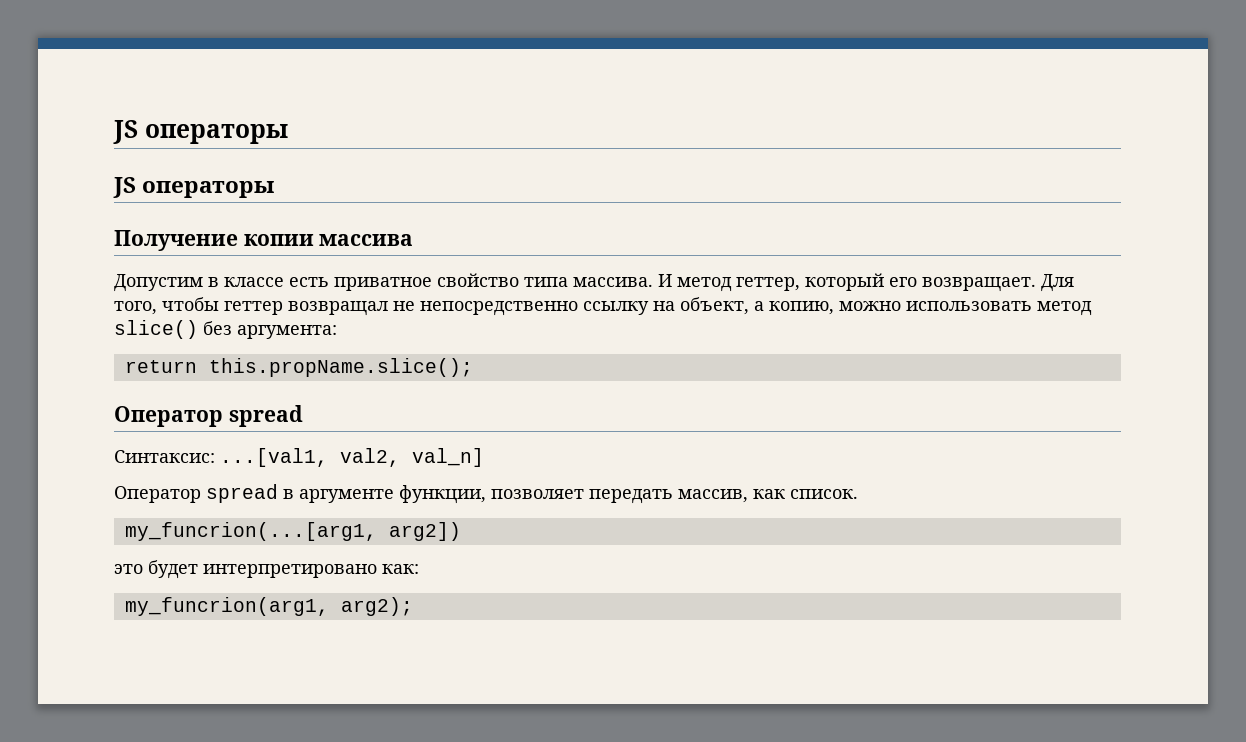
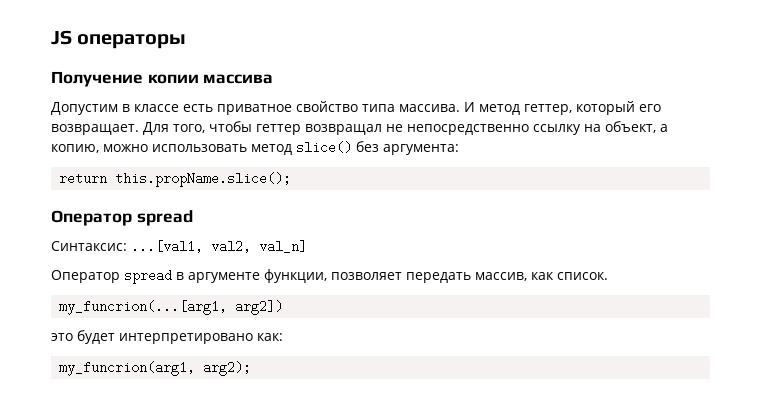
[113,120,288,144] [113,177,275,198] JS операторы // JS операторы -> [51,30,187,49] JS операторы

